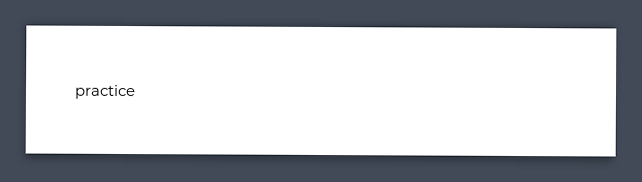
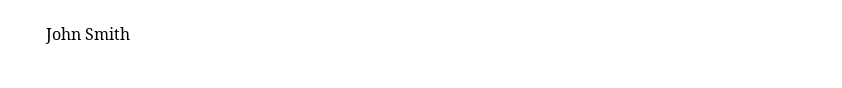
[74,84,136,100] practice -> [45,27,131,44] John Smith

